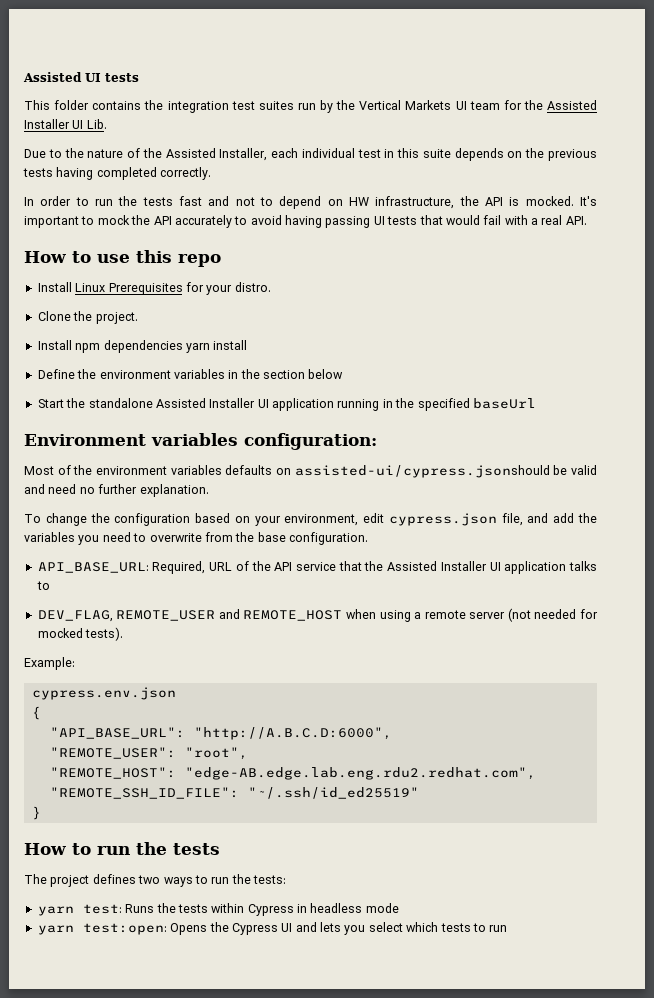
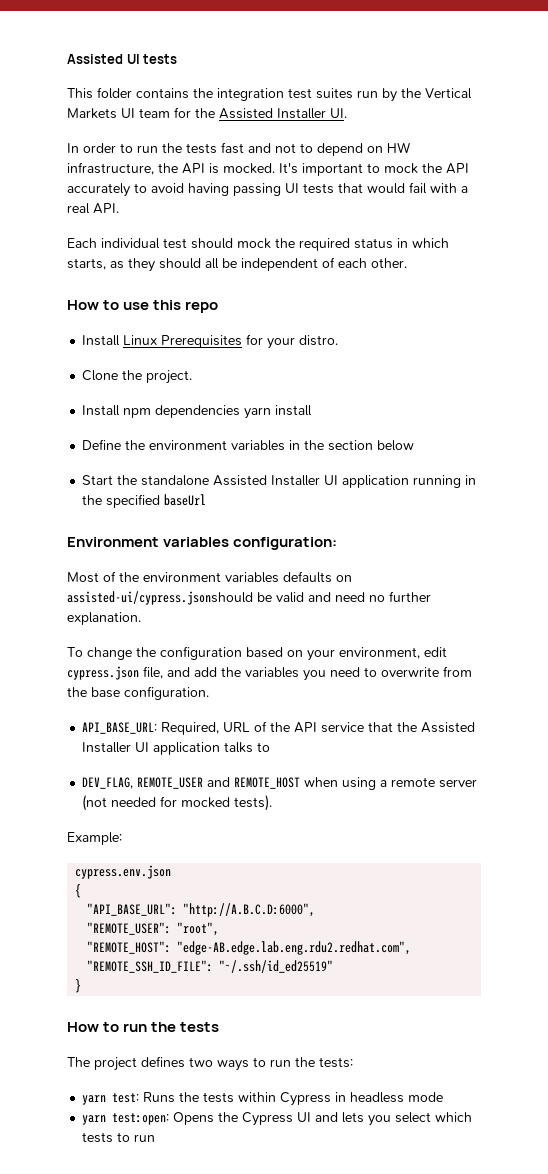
[72,119,107,129] [24,148,597,161] [23,167,212,180] UI Lib. // Due to the nature of the Assisted Installer, each individual test in this suite depends on the previous tests having completed correctly. -> [330,108,347,118] UI.
(587, 220) none -> [67,238,449,251] [67,257,407,272] // Each individual test should mock the required status in which starts, as they should all be independent of each other.

